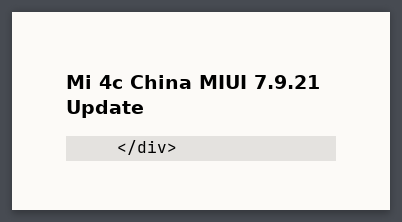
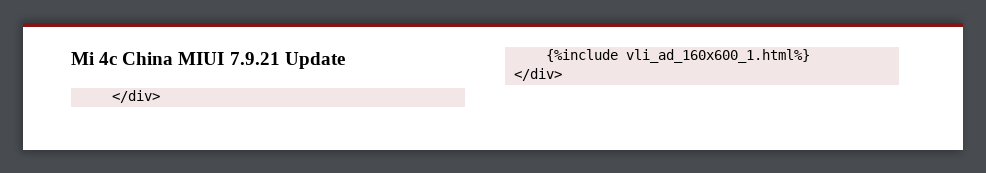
(177, 147) none -> [546,49,811,63] [514,68,563,81] // {%include vli_ad_160x600_1.html%} // </div>

